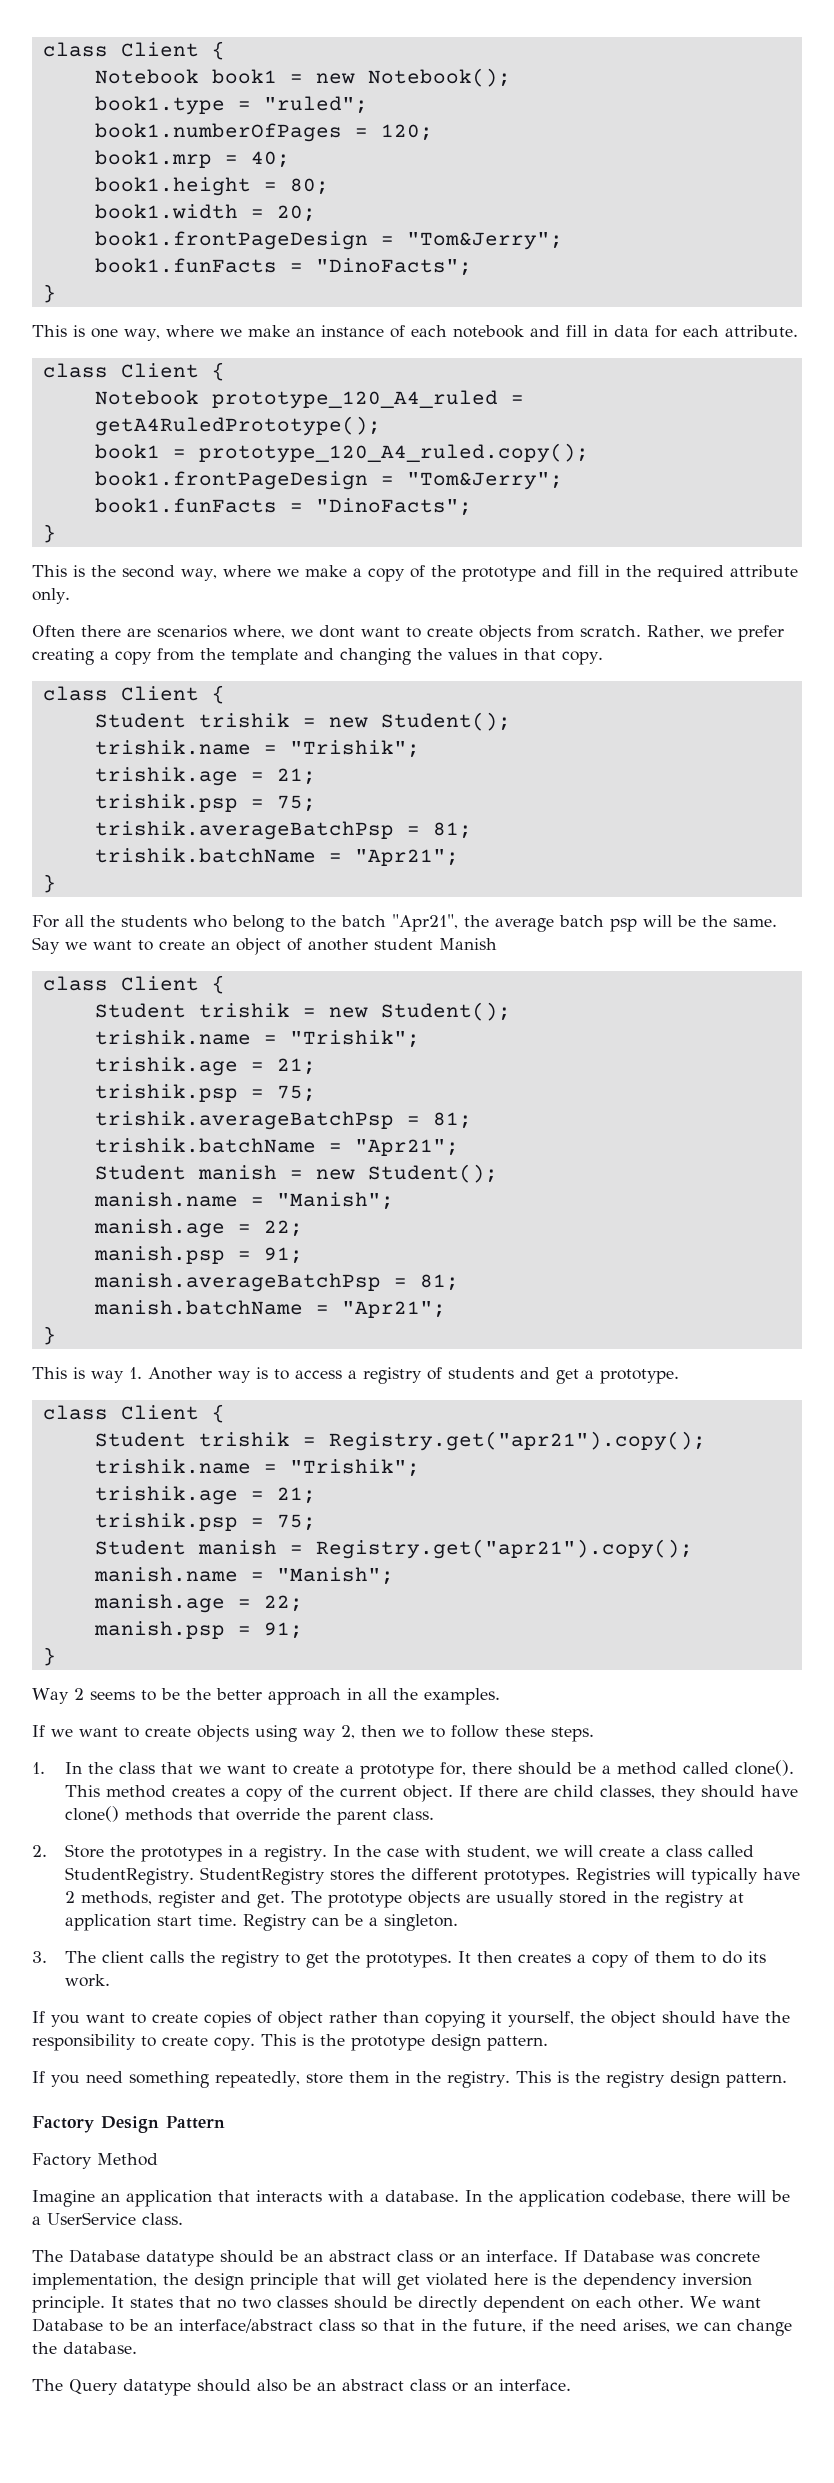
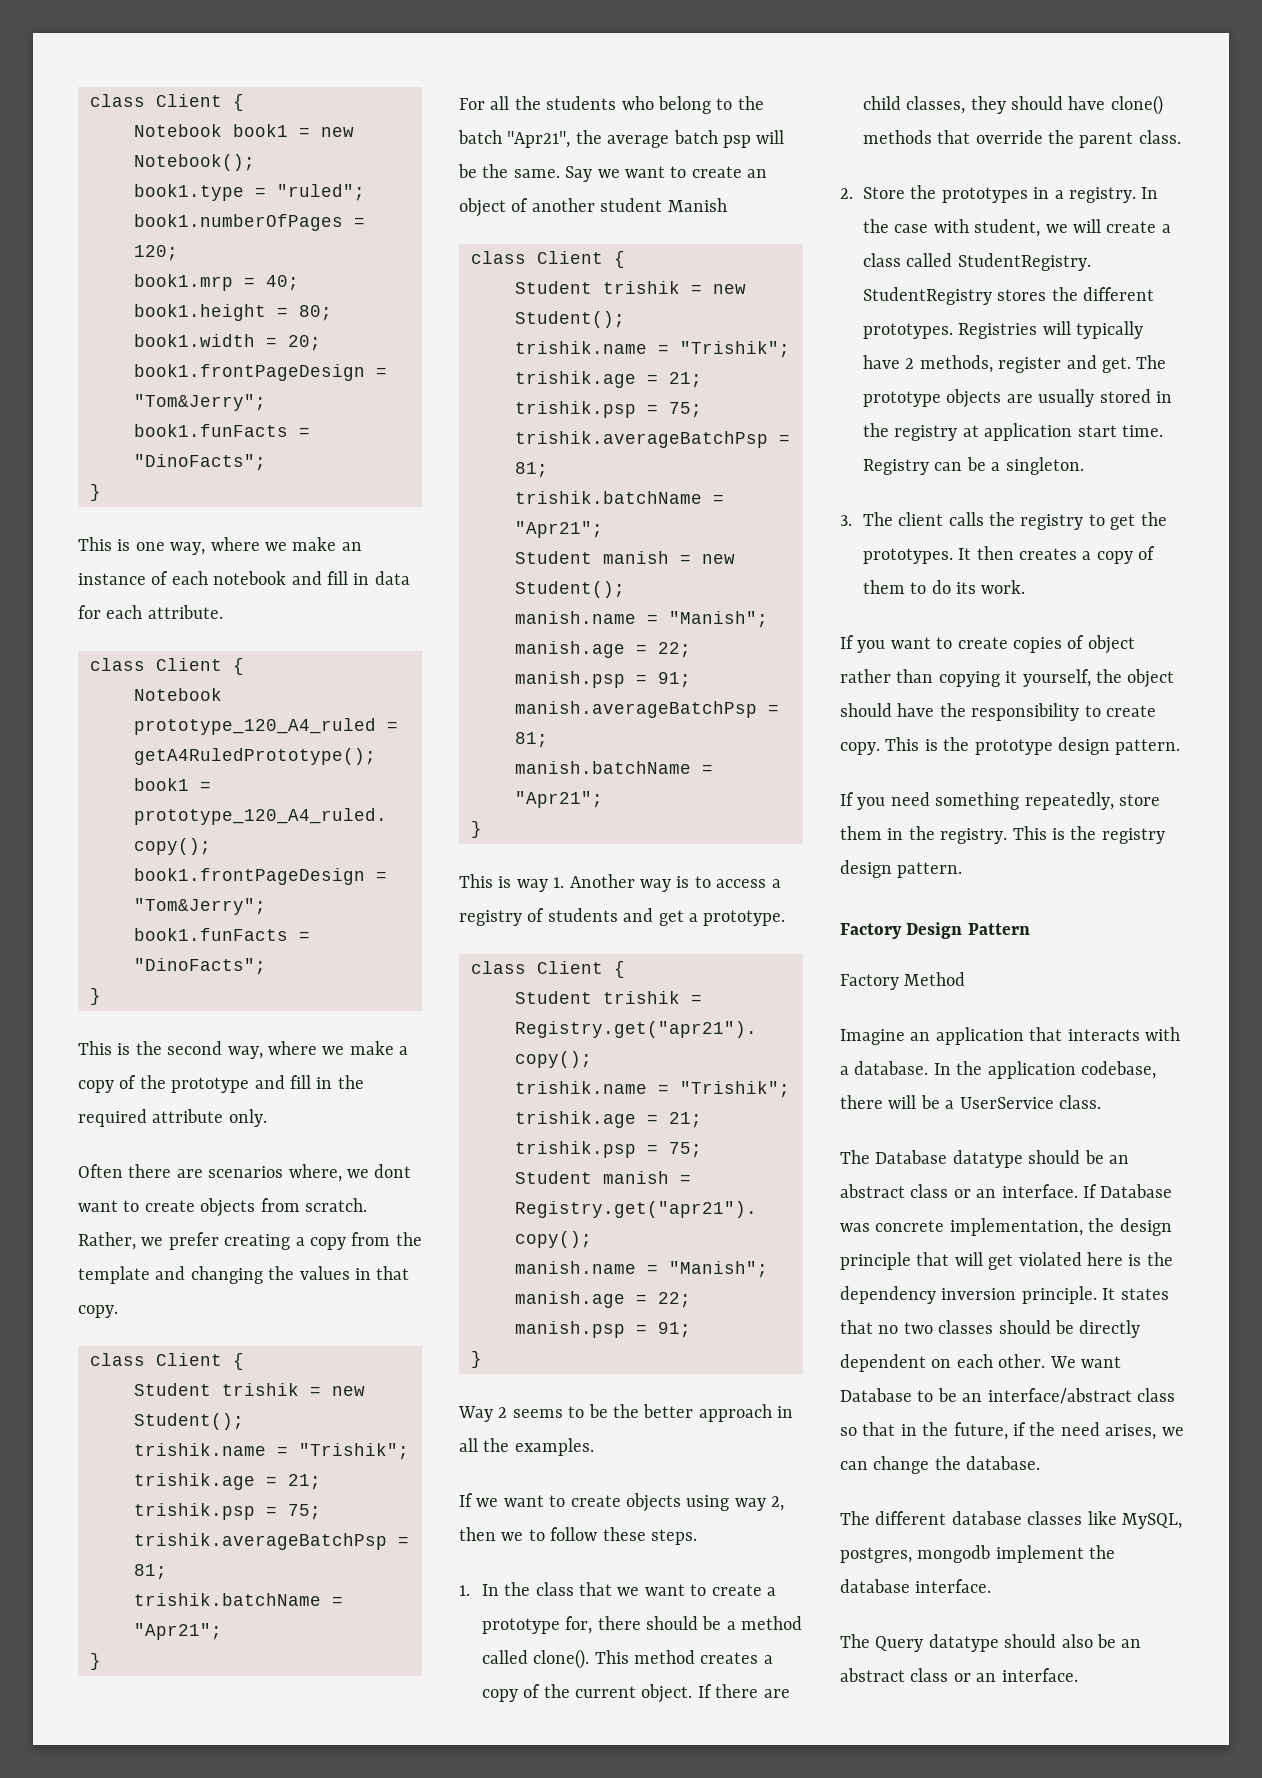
(137, 2348) none -> [840,1511,1182,1529] [840,1545,1116,1563] [840,1579,992,1593] // The different database classes like MySQL, postgres, mongodb implement the database interface.

